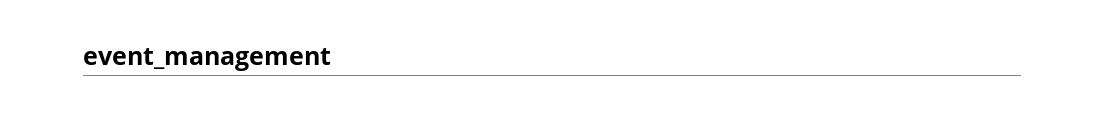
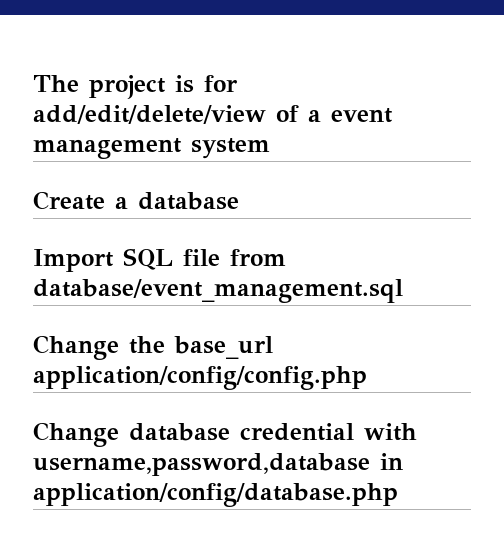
[83,48,331,71] event_management -> [33,75,238,99] [33,105,393,124] [33,138,270,159] [33,191,239,210] [33,248,286,272] [33,279,403,303] [33,335,273,360] [33,366,367,390] [33,422,417,447] [33,453,403,476] [33,483,398,507] The project is for add/edit/delete/view of a event management system // Create a database // Import SQL file from database/event_management.sql // Change the base_url application/config/config.php // Change database credential with username,password,database in application/config/database.php

